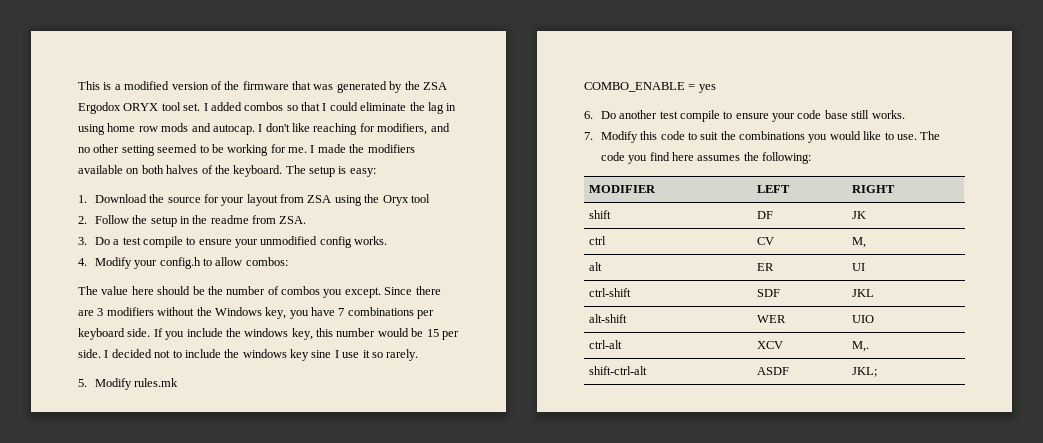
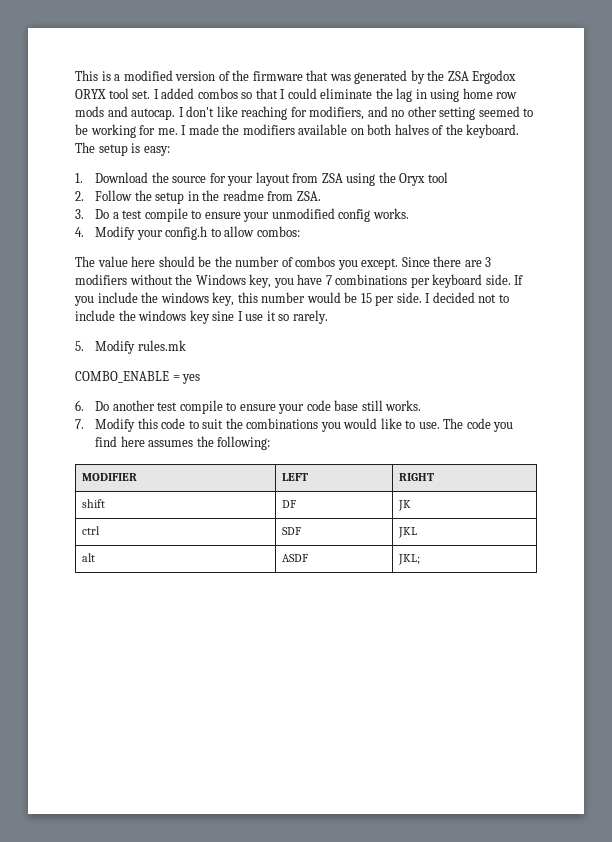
[757,237,775,245] [852,237,867,248] [589,262,603,271] [757,263,775,271] [852,263,866,271] [589,288,632,297] [757,289,781,297] [852,289,875,297] [589,314,628,323] [757,315,787,323] [852,315,875,323] [589,340,623,349] [757,341,784,349] [852,341,870,352] [589,366,648,375] CV | M, // alt | ER | UI // ctrl-shift | SDF | JKL // alt-shift | WER | UIO // ctrl-alt | XCV | M,. // shift-ctrl-alt -> [282,527,302,535] [398,527,418,538] [82,553,96,562] SDF | JKL // alt

